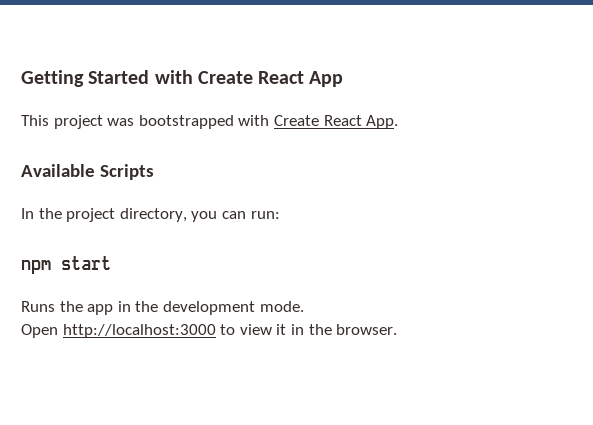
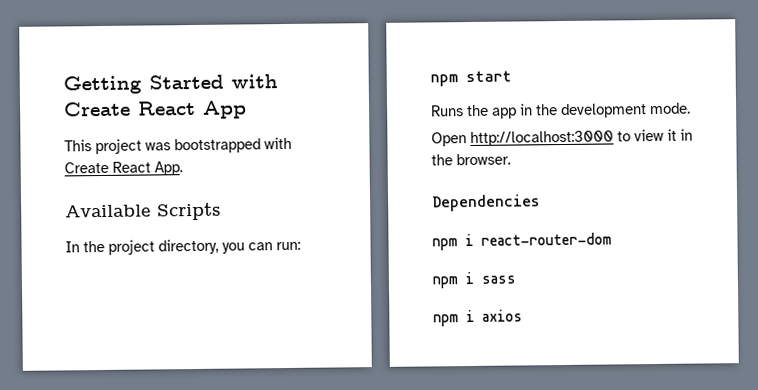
(398, 329) none -> [432,194,541,212] [432,232,612,251] [432,271,516,289] [433,309,523,327] // Dependencies // npm i react-router-dom // npm i sass // npm i axios

